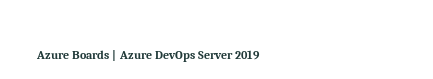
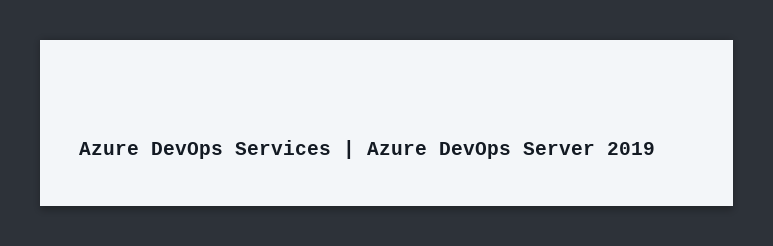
[36,50,110,59] Azure Boards -> [79,140,331,159] Azure DevOps Services

